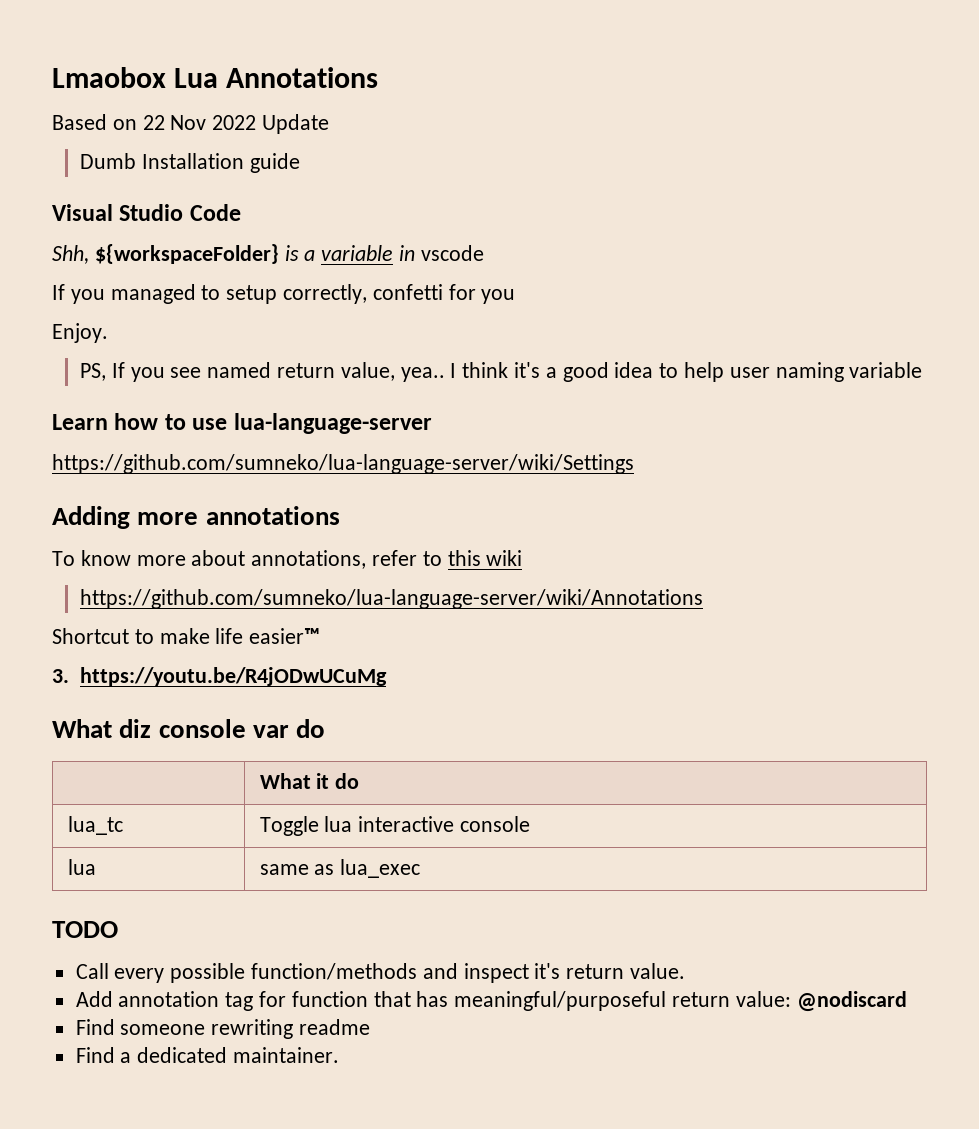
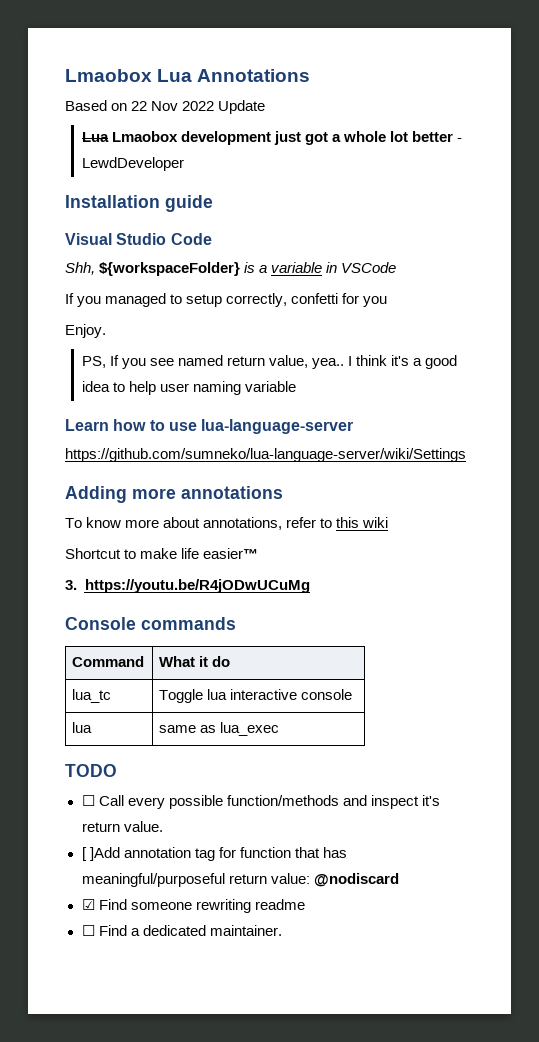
[79,153,136,169] Dumb -> [81,131,463,145] [81,157,184,171] Lua Lmaobox development just got a whole lot better - LewdDeveloper //
[420,245,484,261] vscode -> [341,262,397,273] VSCode
[79,589,703,609] // https://github.com/sumneko/lua-language-server/wiki/Annotations -> (389, 522) none
[52,719,326,738] What diz console var do // -> [65,617,236,630] [72,656,145,667] Console commands // Command
(118, 929) none -> [81,795,95,806] ☐
[75,991,113,1007] Add -> [81,847,120,861] [ ]Add
(907, 1001) none -> [81,899,95,910] ☑
(371, 1027) none -> [81,925,95,936] ☐

